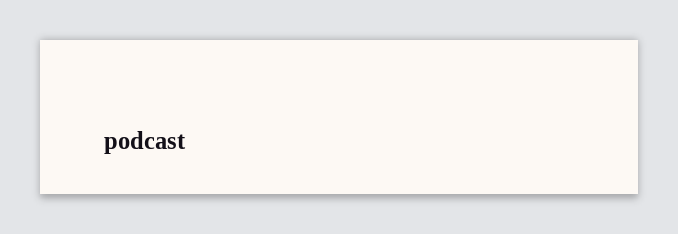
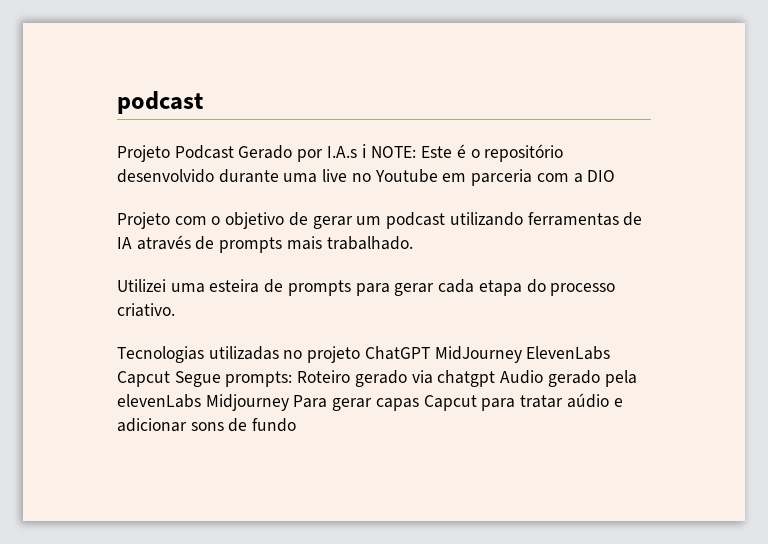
[104,131,186,154] podcast -> [117,91,203,114] [117,144,564,162] [117,169,616,186] [117,212,643,229] [117,235,413,253] [117,279,616,296] [117,303,175,317] [117,346,611,363] [117,370,637,387] [117,393,623,411] [117,418,297,432] podcast // Projeto Podcast Gerado por I.A.s ℹ NOTE: Este é o repositório desenvolvido durante uma live no Youtube em parceria com a DIO // Projeto com o objetivo de gerar um podcast utilizando ferramentas de IA através de prompts mais trabalhado. // Utilizei uma esteira de prompts para gerar cada etapa do processo criativo. // Tecnologias utilizadas no projeto ChatGPT MidJourney ElevenLabs Capcut Segue prompts: Roteiro gerado via chatgpt Audio gerado pela elevenLabs Midjourney Para gerar capas Capcut para tratar aúdio e adicionar sons de fundo

